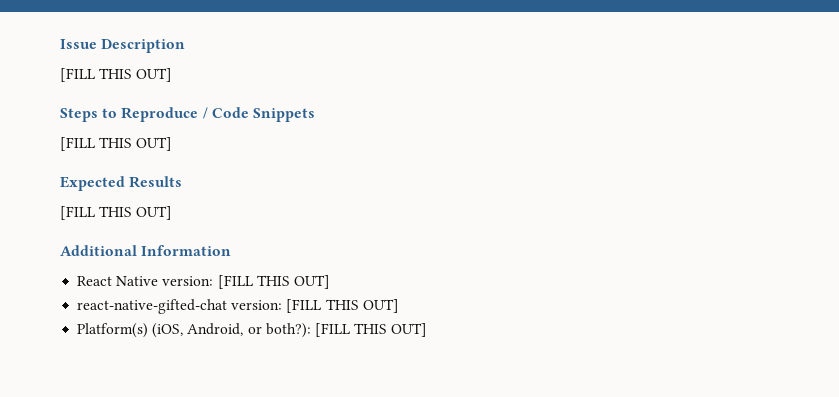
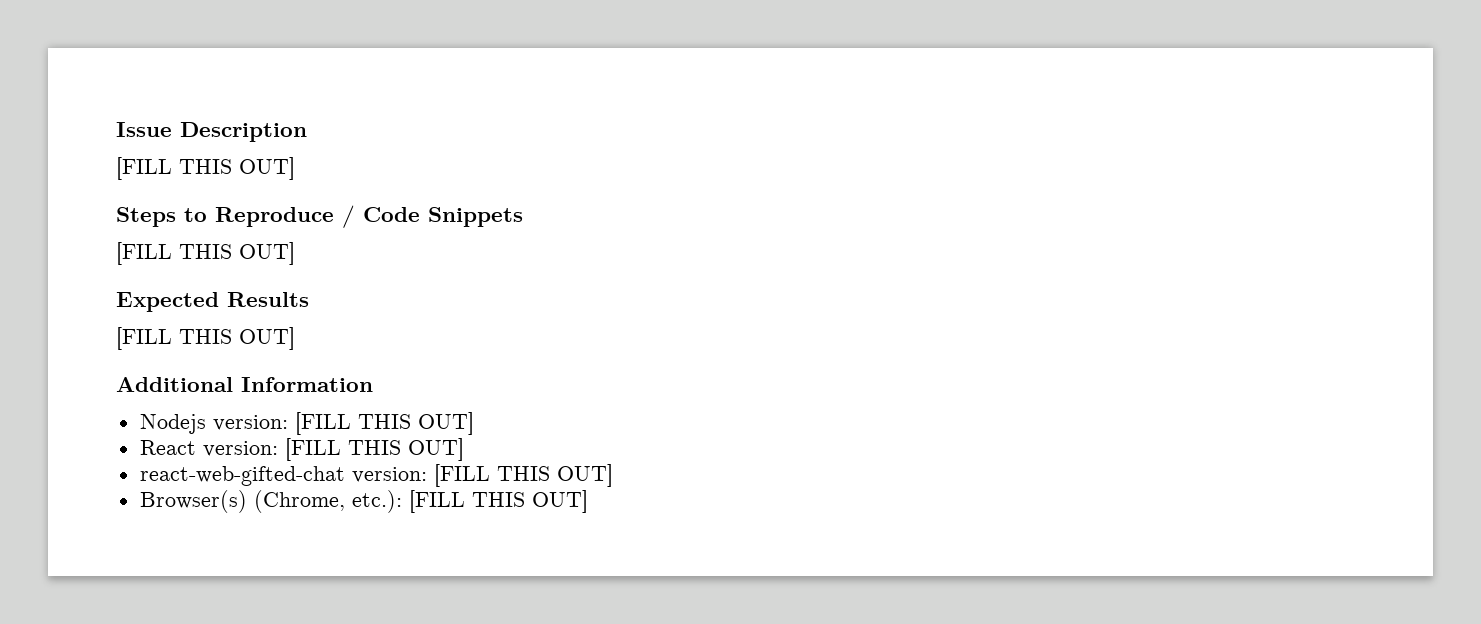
[77,275,330,289] [77,299,399,314] [77,323,311,338] React Native version: [FILL THIS OUT] // react-native-gifted-chat version: [FILL THIS OUT] // Platform(s) (iOS, Android, or both?): -> [139,412,474,435] [139,438,464,461] [139,464,613,487] [139,490,402,513] Nodejs version: [FILL THIS OUT] // React version: [FILL THIS OUT] // react-web-gifted-chat version: [FILL THIS OUT] // Browser(s) (Chrome, etc.):

